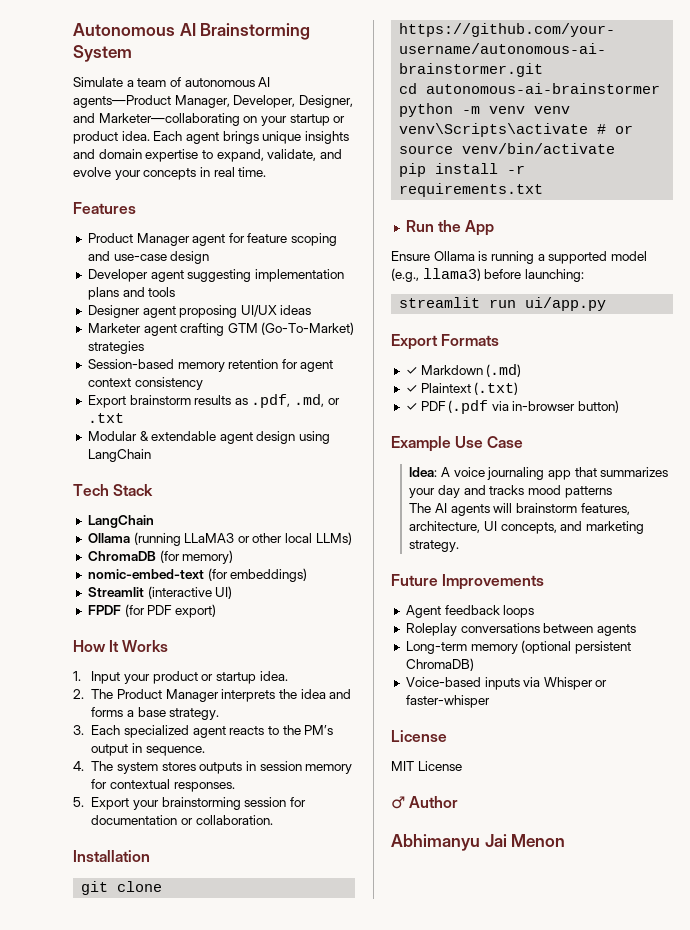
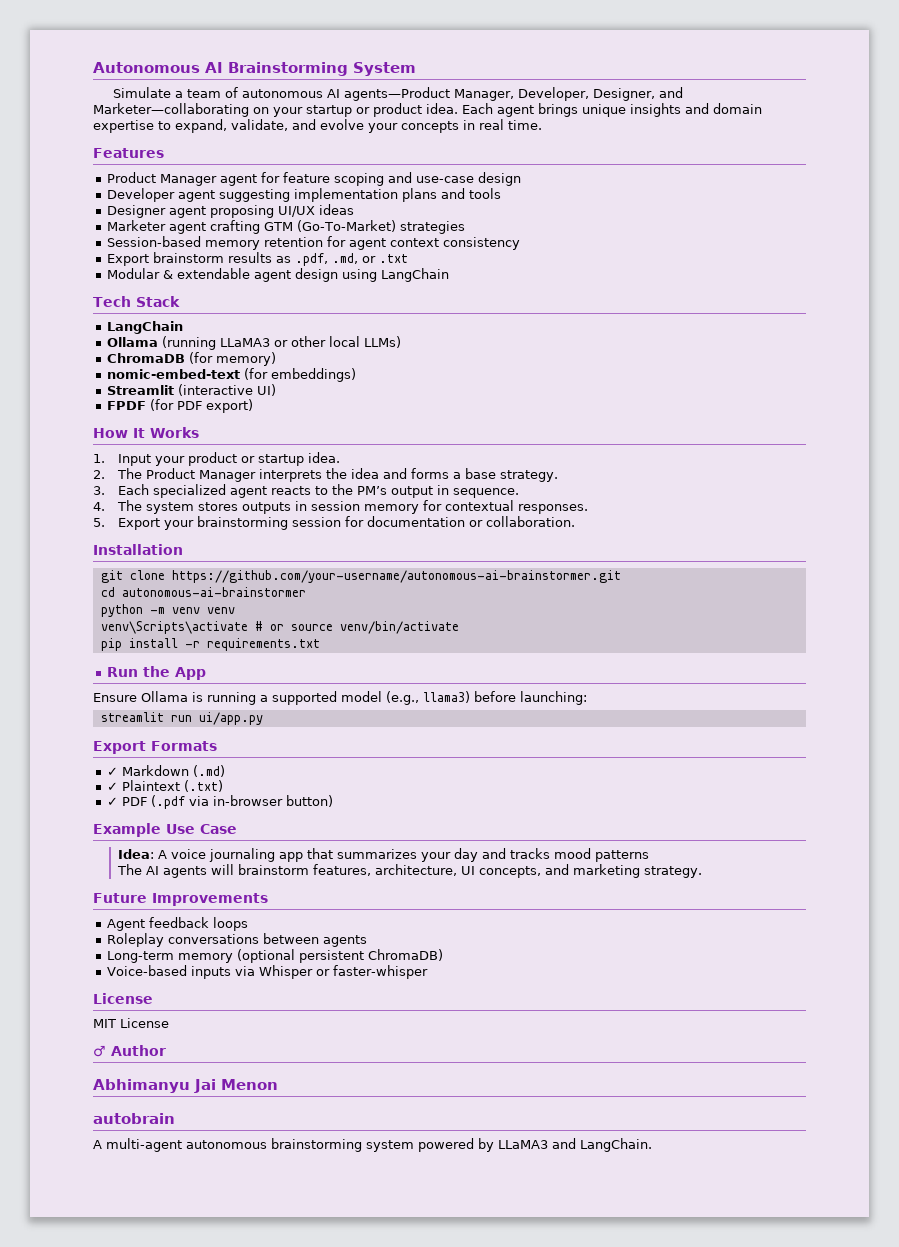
(566, 840) none -> [93,1113,175,1124] [93,1138,652,1152] // autobrain // A multi-agent autonomous brainstorming system powered by LLaMA3 and LangChain.

